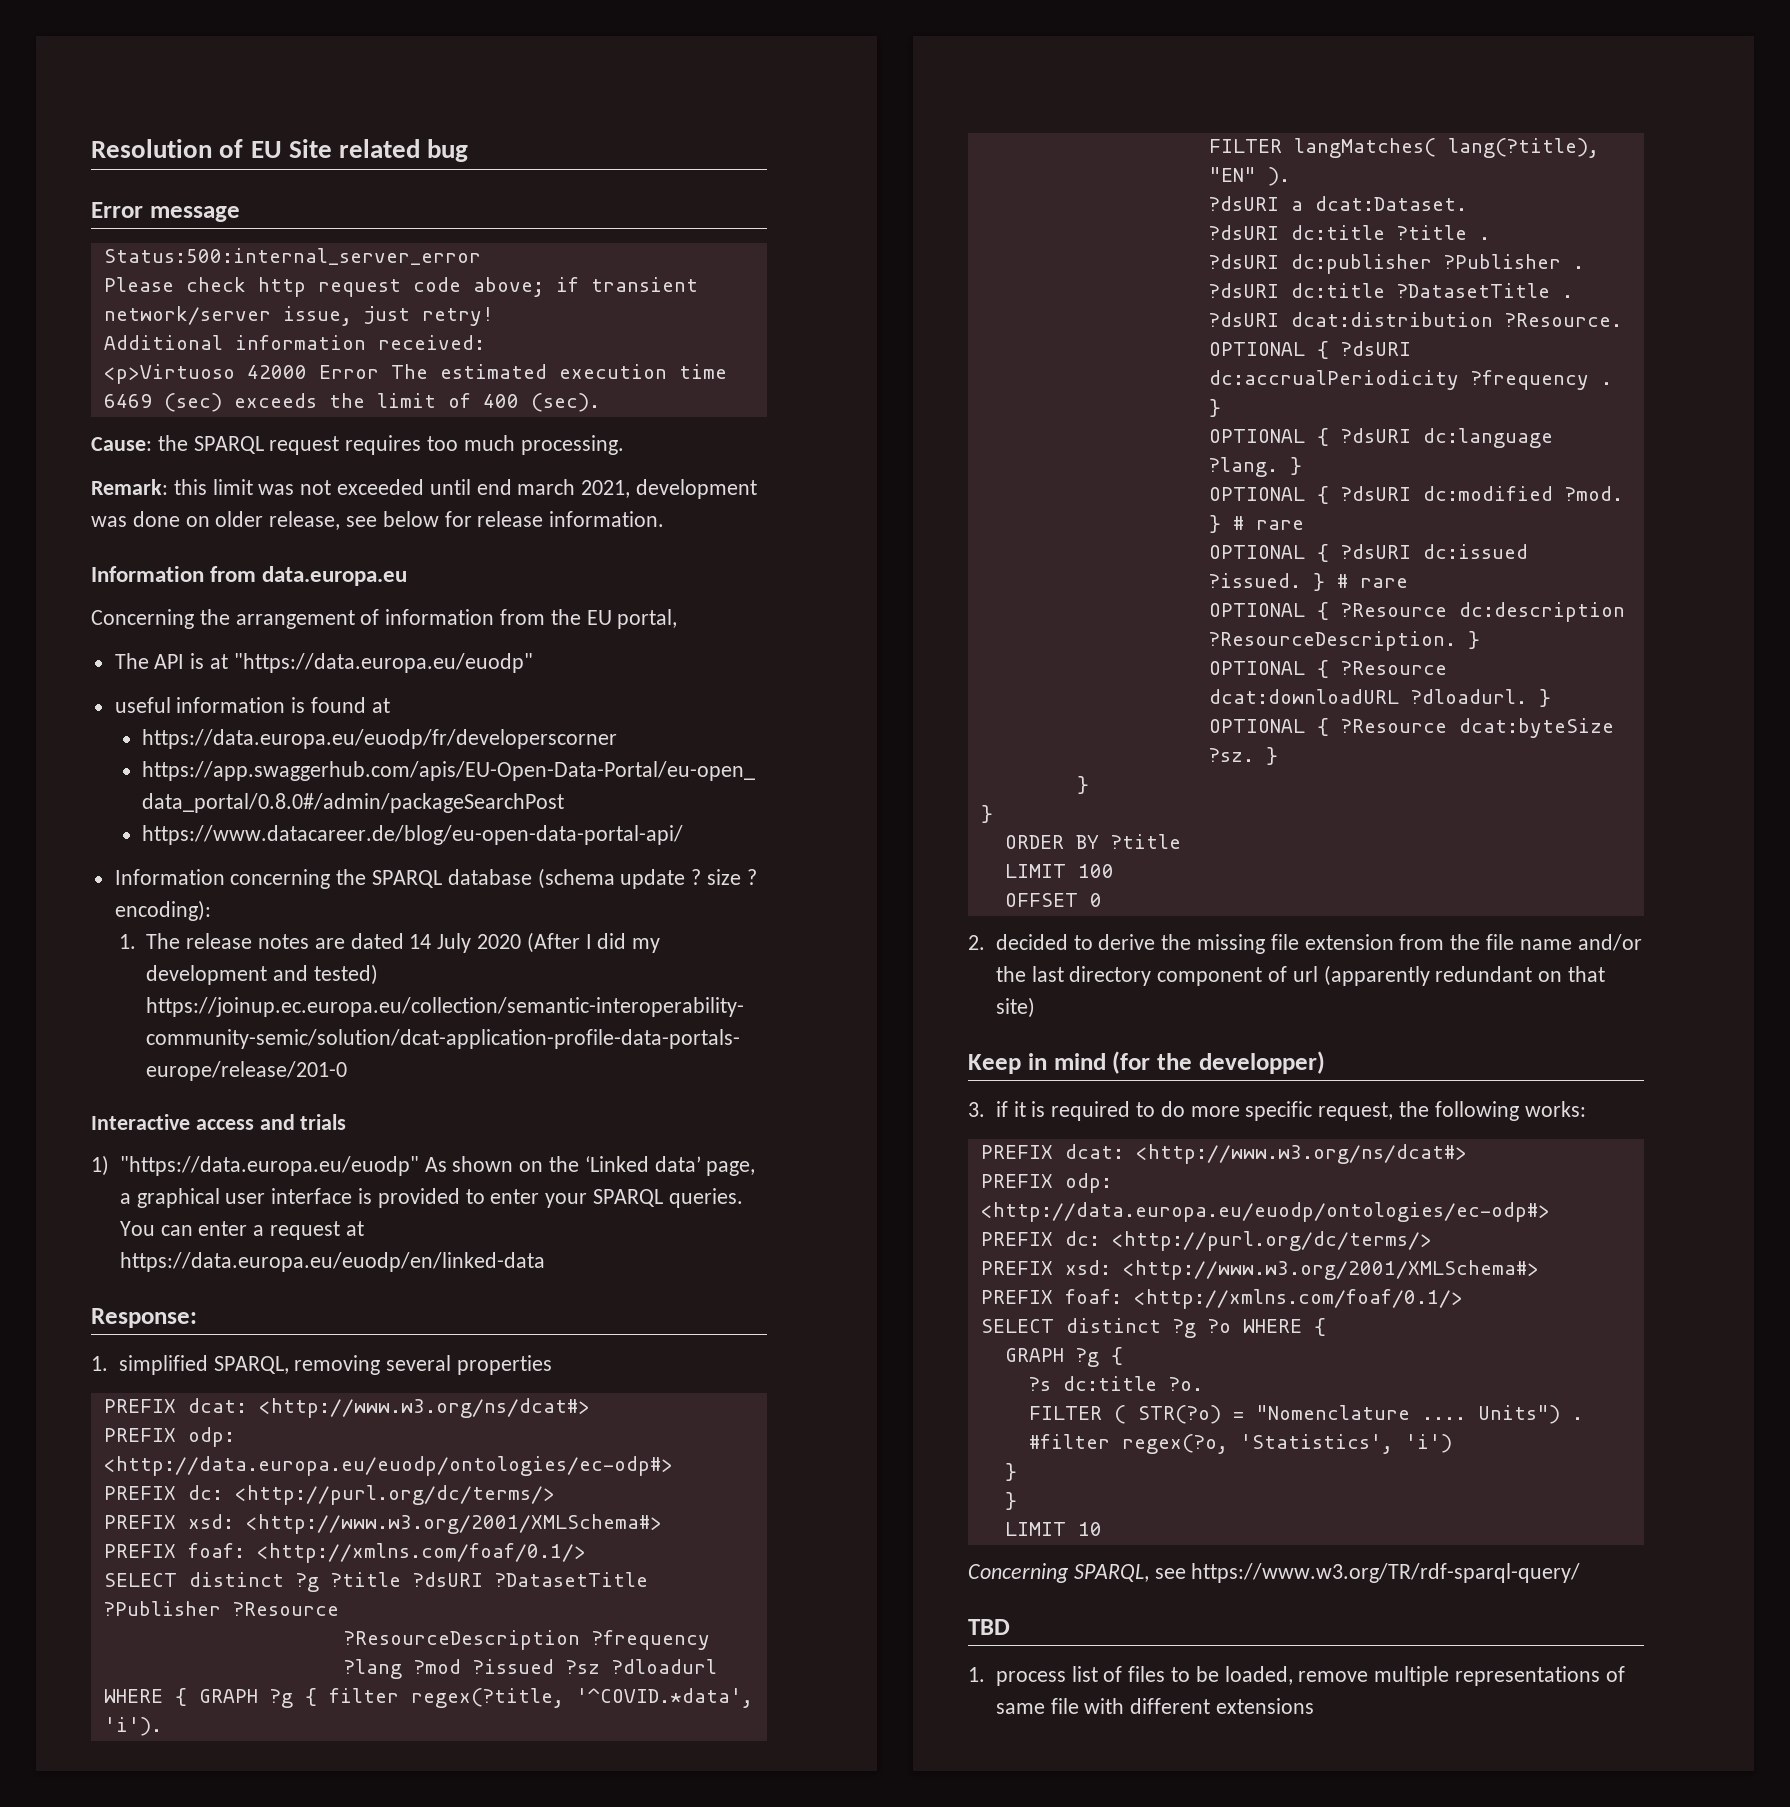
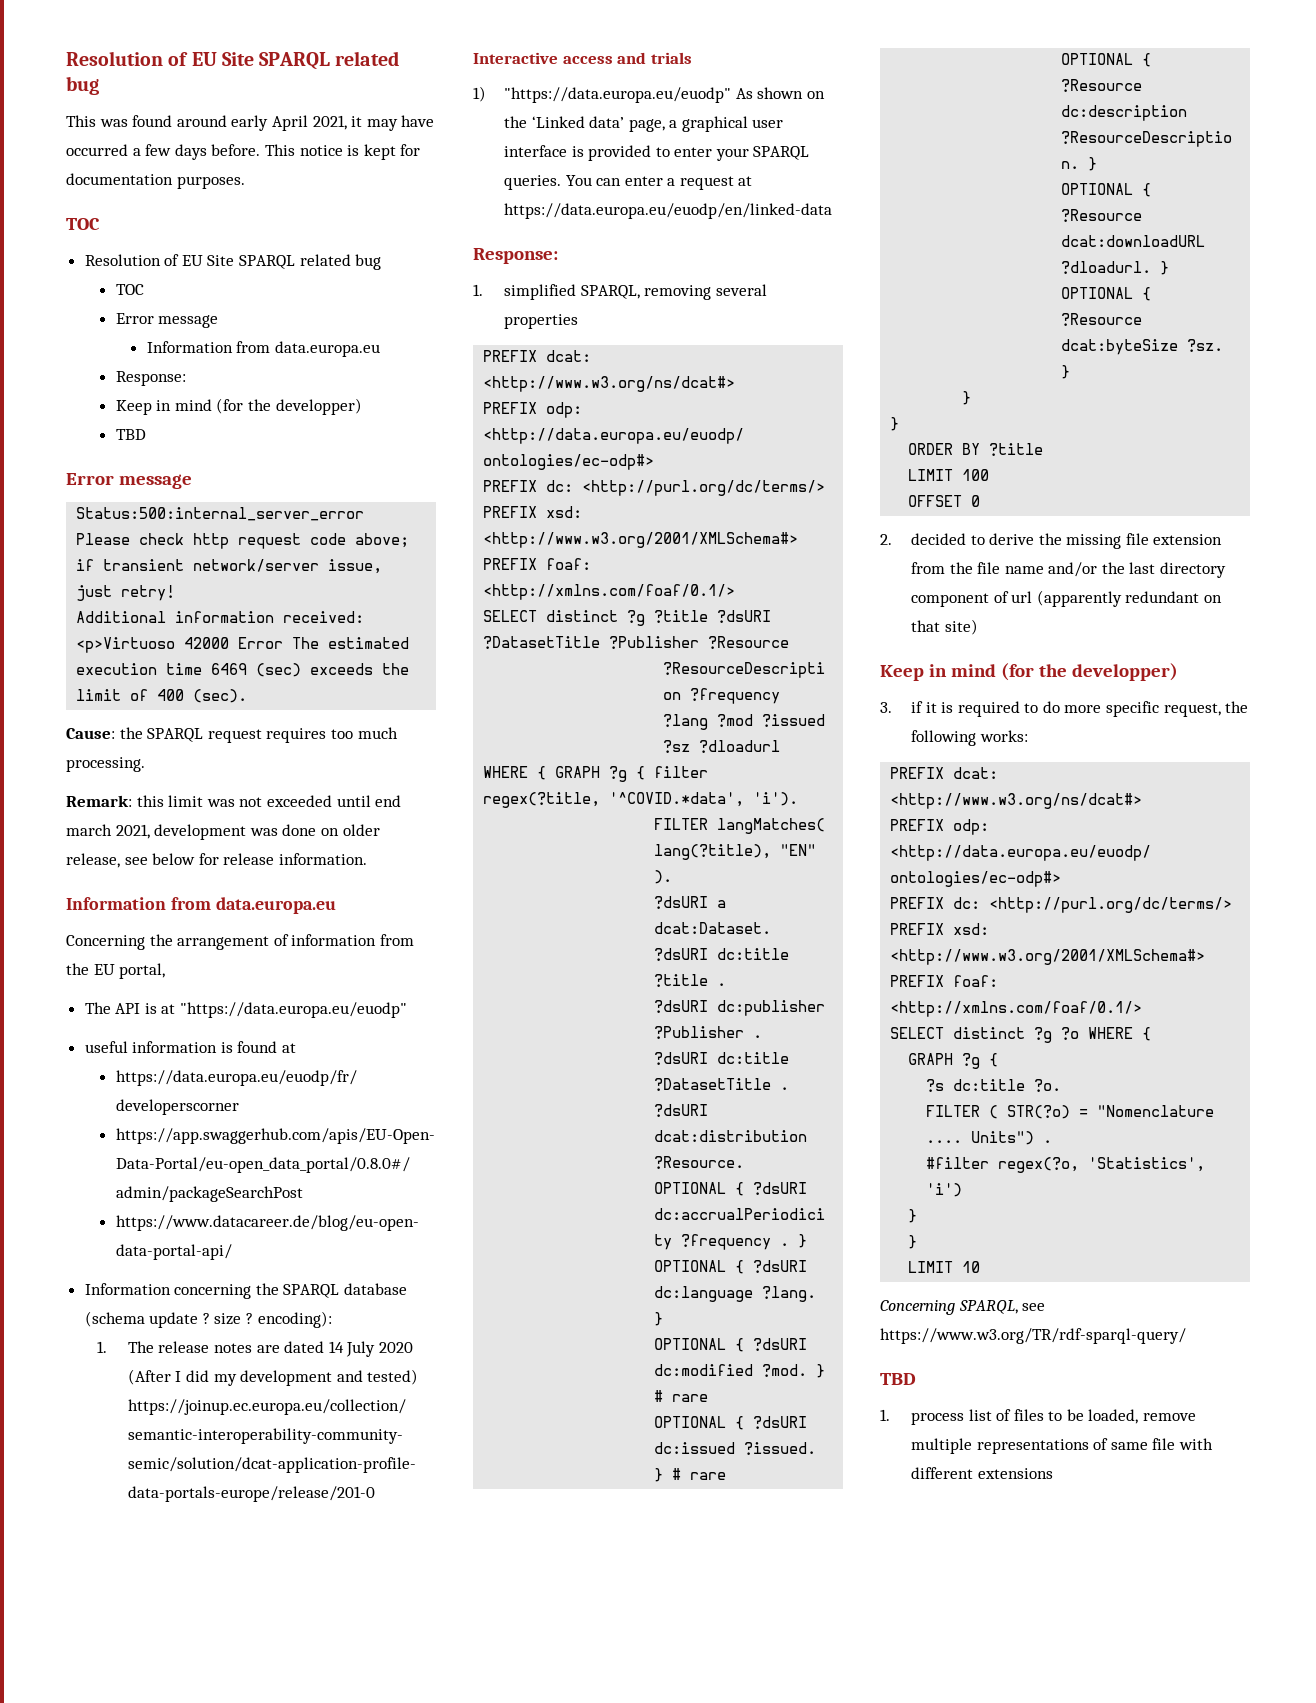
[91,139,469,162] Resolution of EU Site related bug -> [66,51,400,70] [66,76,99,95] [66,115,435,131] [66,144,421,160] [66,173,245,189] [66,218,100,230] [84,254,382,270] [115,284,144,295] [115,313,219,328] [146,341,380,357] [115,371,186,386] [115,398,362,415] [115,429,146,440] Resolution of EU Site SPARQL related bug // This was found around early April 2021, it may have occurred a few days before. This notice is kept for documentation purposes. // TOC // Resolution of EU Site SPARQL related bug // TOC // Error message // Information from data.europa.eu // Response: // Keep in mind (for the developper) // TBD

